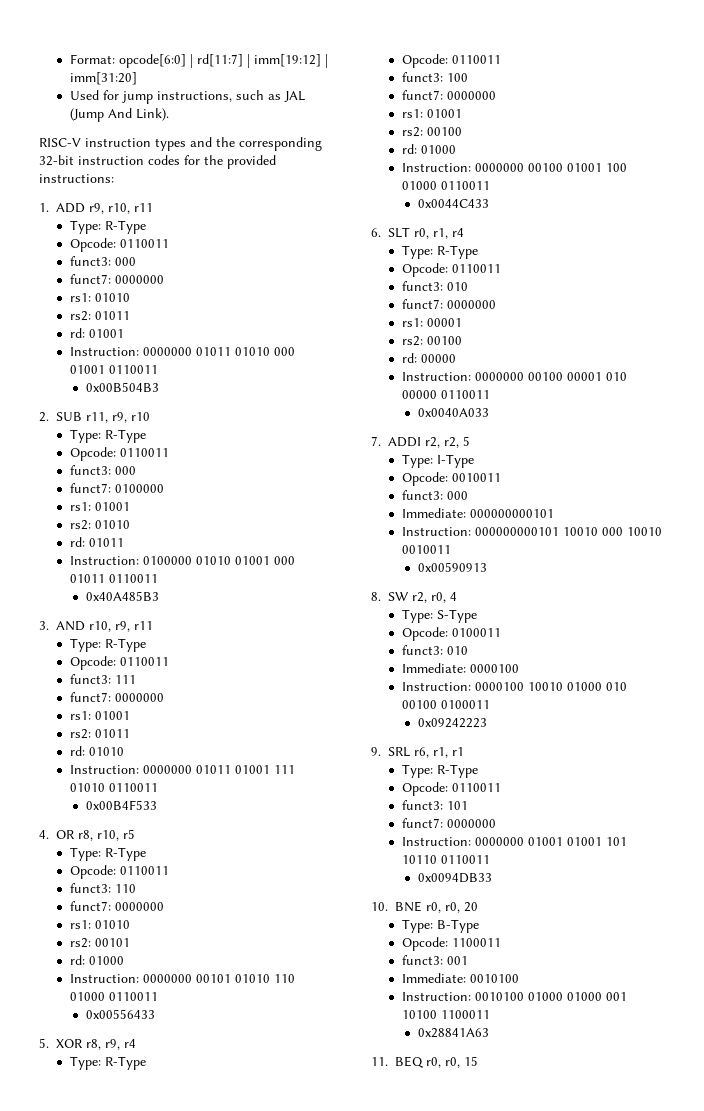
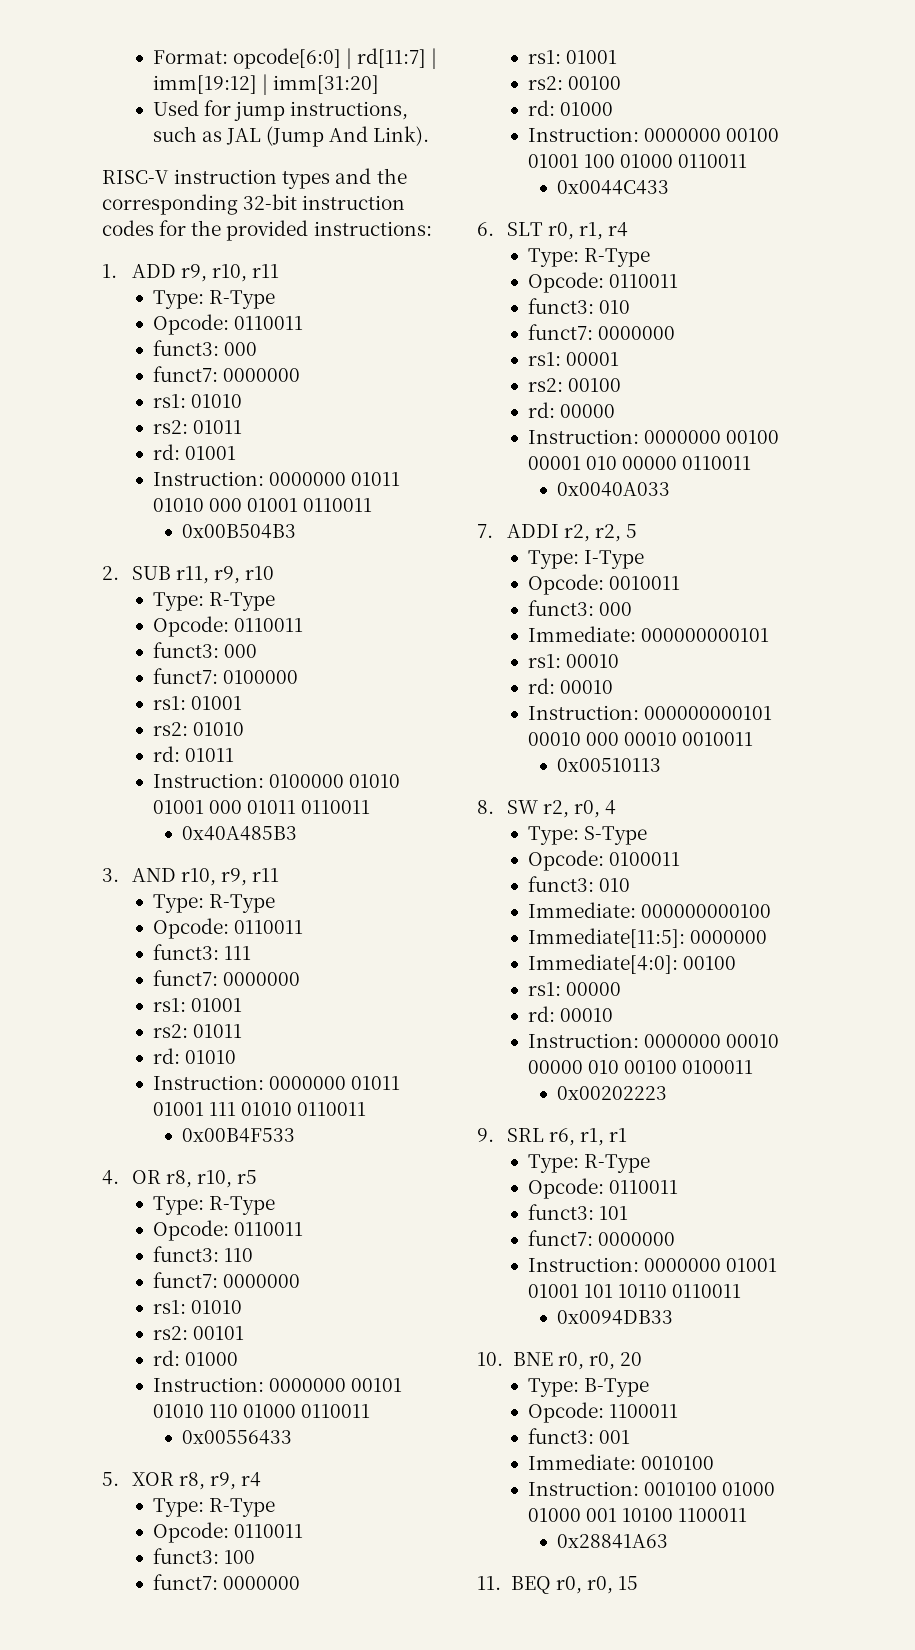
(555, 513) none -> [527,654,619,668] [527,678,613,694] // rs1: 00010 // rd: 00010
[563,527,663,536] [402,545,452,554] [417,562,487,572] 10010 000 10010 0010011 // 0x00590913 -> [527,732,754,746] [557,758,662,772] 00010 000 00010 0010011 // 0x00510113
[470,664,520,673] [402,682,603,691] 0000100 // Instruction: 0000100 10010 01000 -> [640,904,771,918] [527,928,767,948] [527,954,736,974] [527,982,621,996] [527,1006,613,1022] [527,1033,779,1048] [527,1060,583,1074] 000000000100 // Immediate[11:5]: 0000000 // Immediate[4:0]: 00100 // rs1: 00000 // rd: 00010 // Instruction: 0000000 00010 00000
[417,718,487,728] 0x09242223 -> [557,1086,668,1100] 0x00202223

